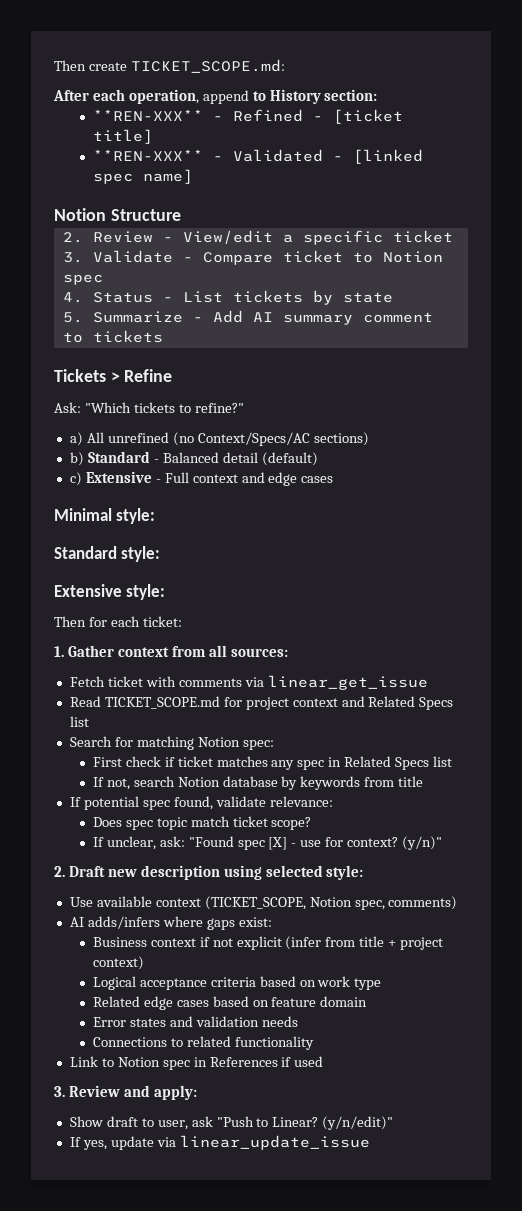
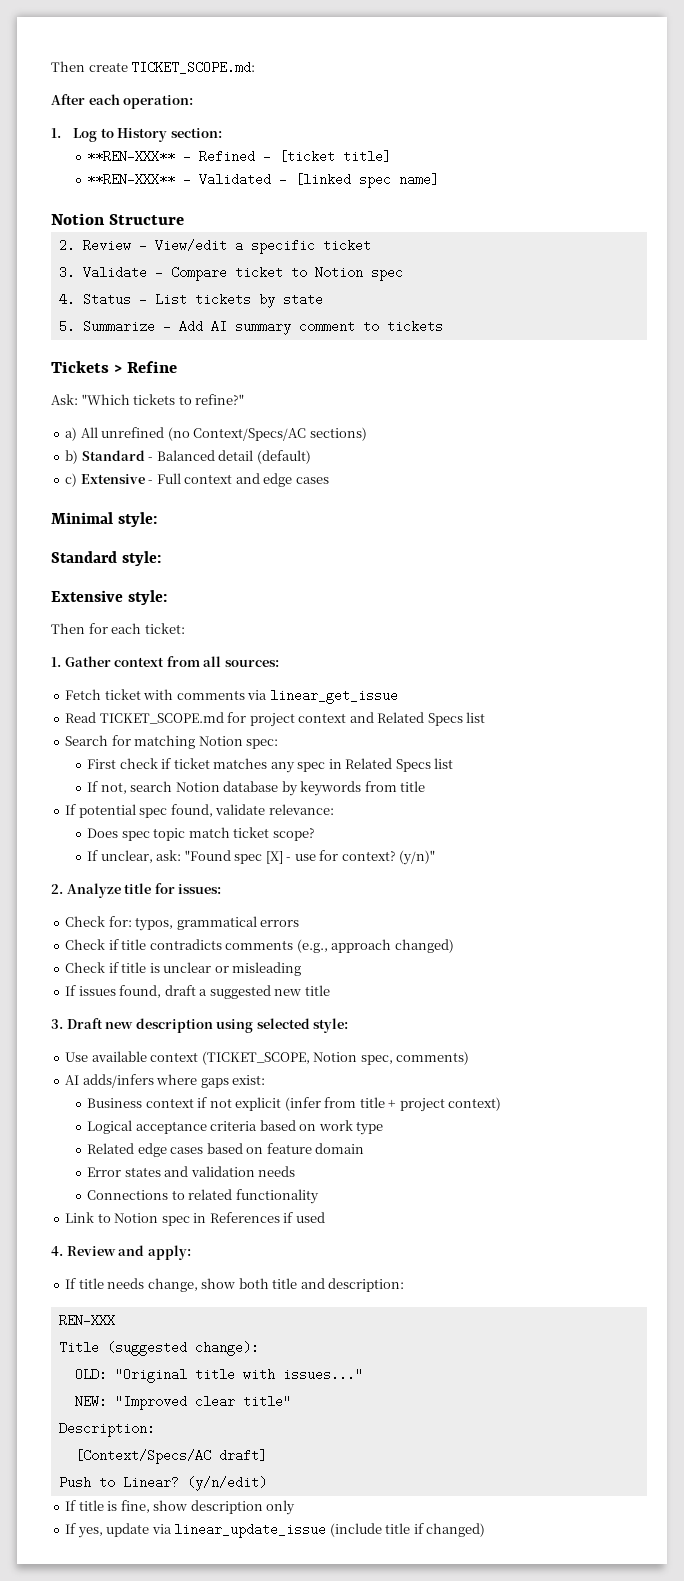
[128,89,249,104] operation, append -> [123,95,194,109] [51,128,98,142] operation: // 1. Log
(65, 871) none -> [66,883,222,898] [65,916,300,931] [65,939,454,953] [65,962,302,976] [65,985,330,999] [51,1019,63,1029] Analyze title for issues: // Check for: typos, grammatical errors // Check if title contradicts comments (e.g., approach changed) // Check if title is unclear or misleading // If issues found, draft a suggested new title // 3.
[54,1086,65,1097] 3. -> [51,1246,63,1256] 4.
[69,1116,394,1130] Show draft to user, ask "Push to Linear? (y/n/edit)" -> [65,1278,405,1292] [58,1314,115,1327] [58,1341,259,1356] [74,1368,363,1383] [74,1395,291,1410] [58,1422,155,1437] [74,1449,267,1464] [58,1476,267,1491] [65,1500,296,1515] If title needs change, show both title and description: // REN-XXX // Title (suggested change): // OLD: "Original title with issues..." // NEW: "Improved clear title" // Description: // [Context/Specs/AC draft] // Push to Linear? (y/n/edit) // If title is fine, show description only
(370, 1142) none -> [329,1523,486,1537] (include title if changed)

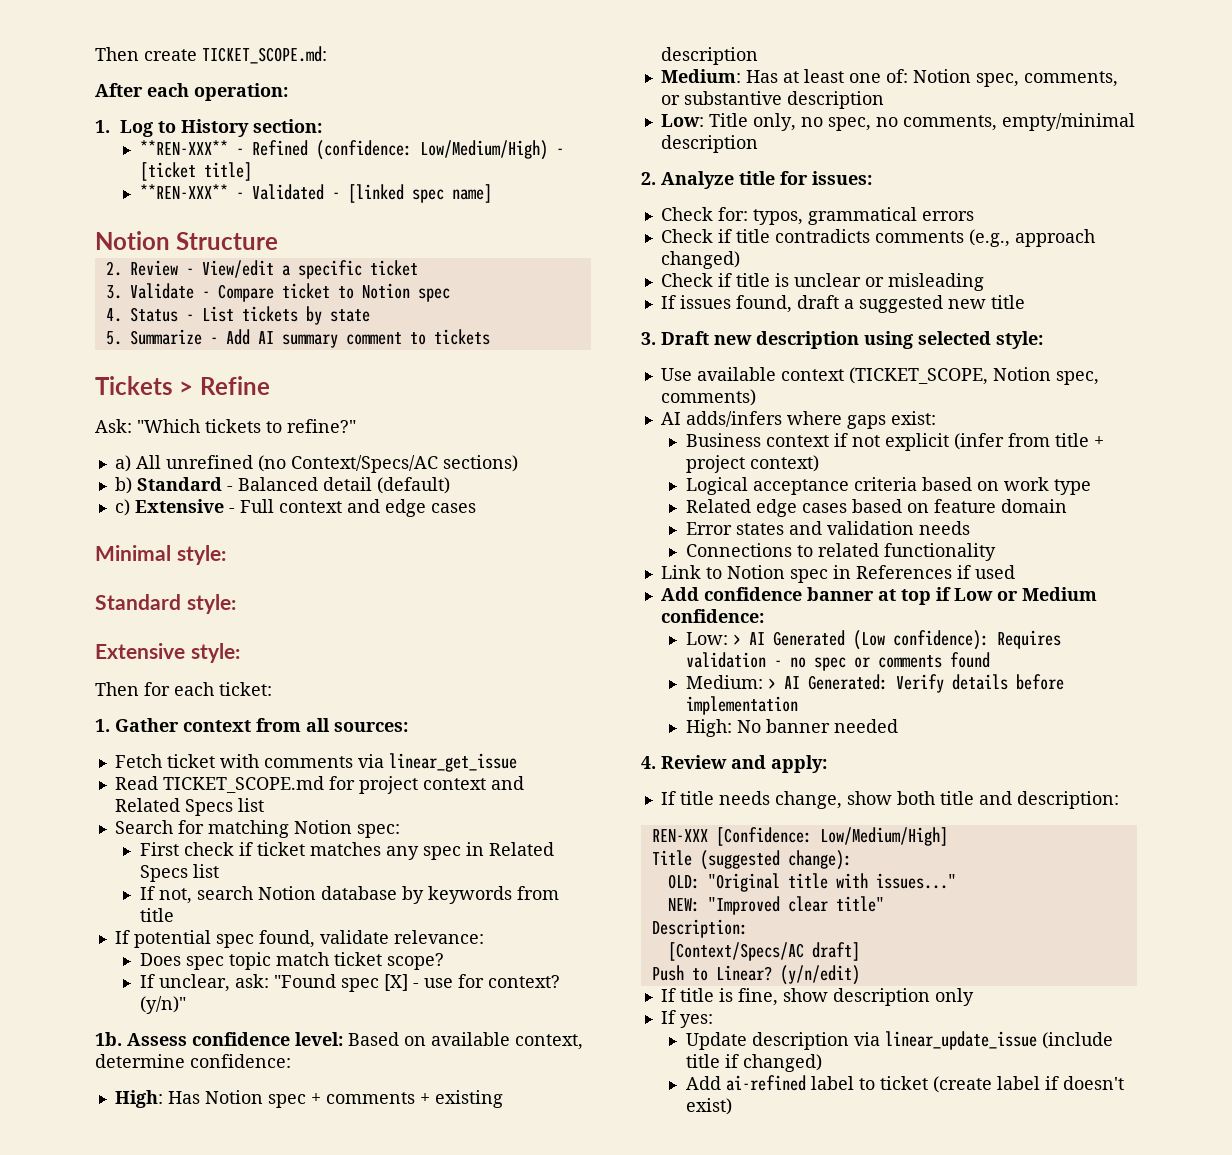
(256, 156) none -> [315,140,548,160] (confidence: Low/Medium/High)
(436, 857) none -> [95,1032,583,1050] [95,1054,291,1068] [114,1090,503,1108] [660,47,758,65] [660,69,1118,87] [660,91,884,109] [660,113,1135,131] [660,135,758,153] // 1b. Assess confidence level: Based on available context, determine confidence: // High: Has Notion spec + comments + existing description // Medium: Has at least one of: Notion spec, comments, or substantive description // Low: Title only, no spec, no comments, empty/minimal description
(325, 1217) none -> [660,587,1097,605] [660,609,764,623] [685,630,1061,650] [685,652,990,671] [685,674,1064,693] [685,696,798,715] [685,719,898,737] // Add confidence banner at top if Low or Medium confidence: // Low: > AI Generated (Low confidence): Requires validation - no spec or comments found // Medium: > AI Generated: Verify details before implementation // High: No banner needed
(115, 1320) none -> [715,827,948,846] [Confidence: Low/Medium/High]
[77,1523,150,1538] yes, update -> [679,1014,713,1028] [685,1032,849,1050] yes: // Update description
(486, 1530) none -> [685,1075,1124,1093] [685,1098,732,1115] // Add ai-refined label to ticket (create label if doesn't exist)

